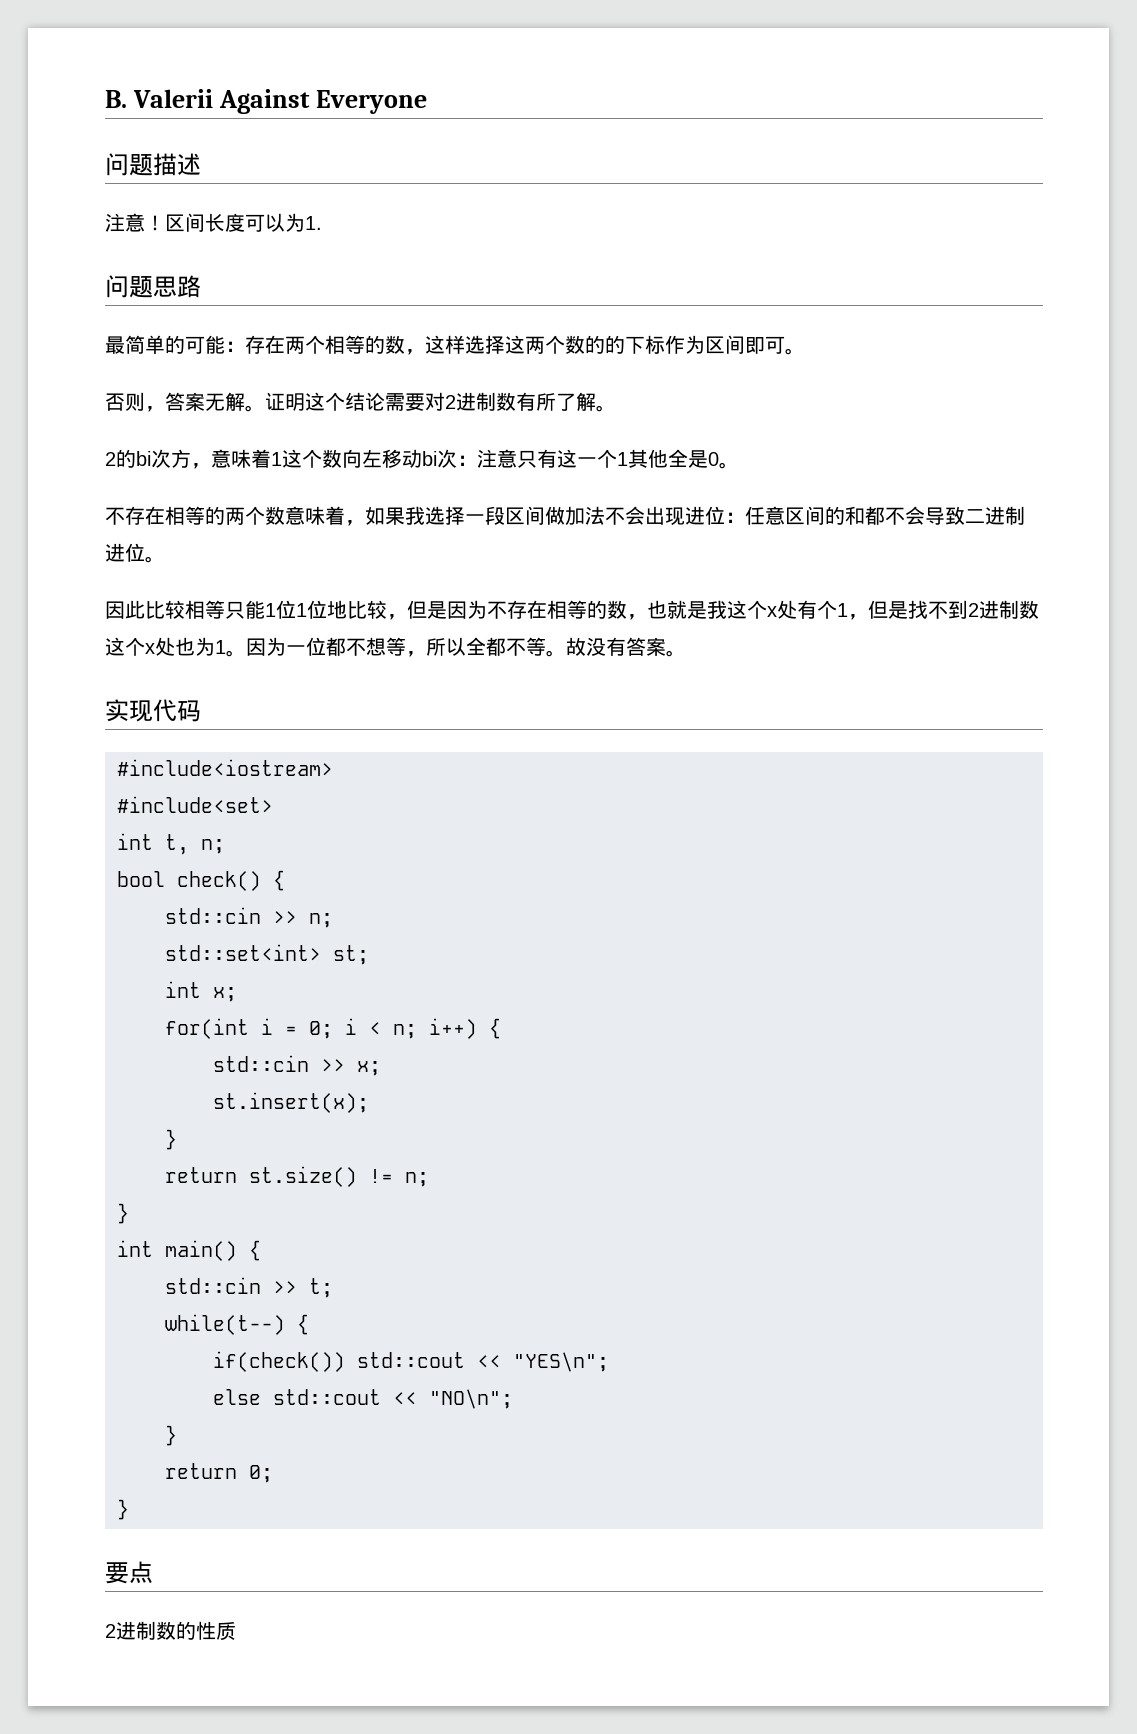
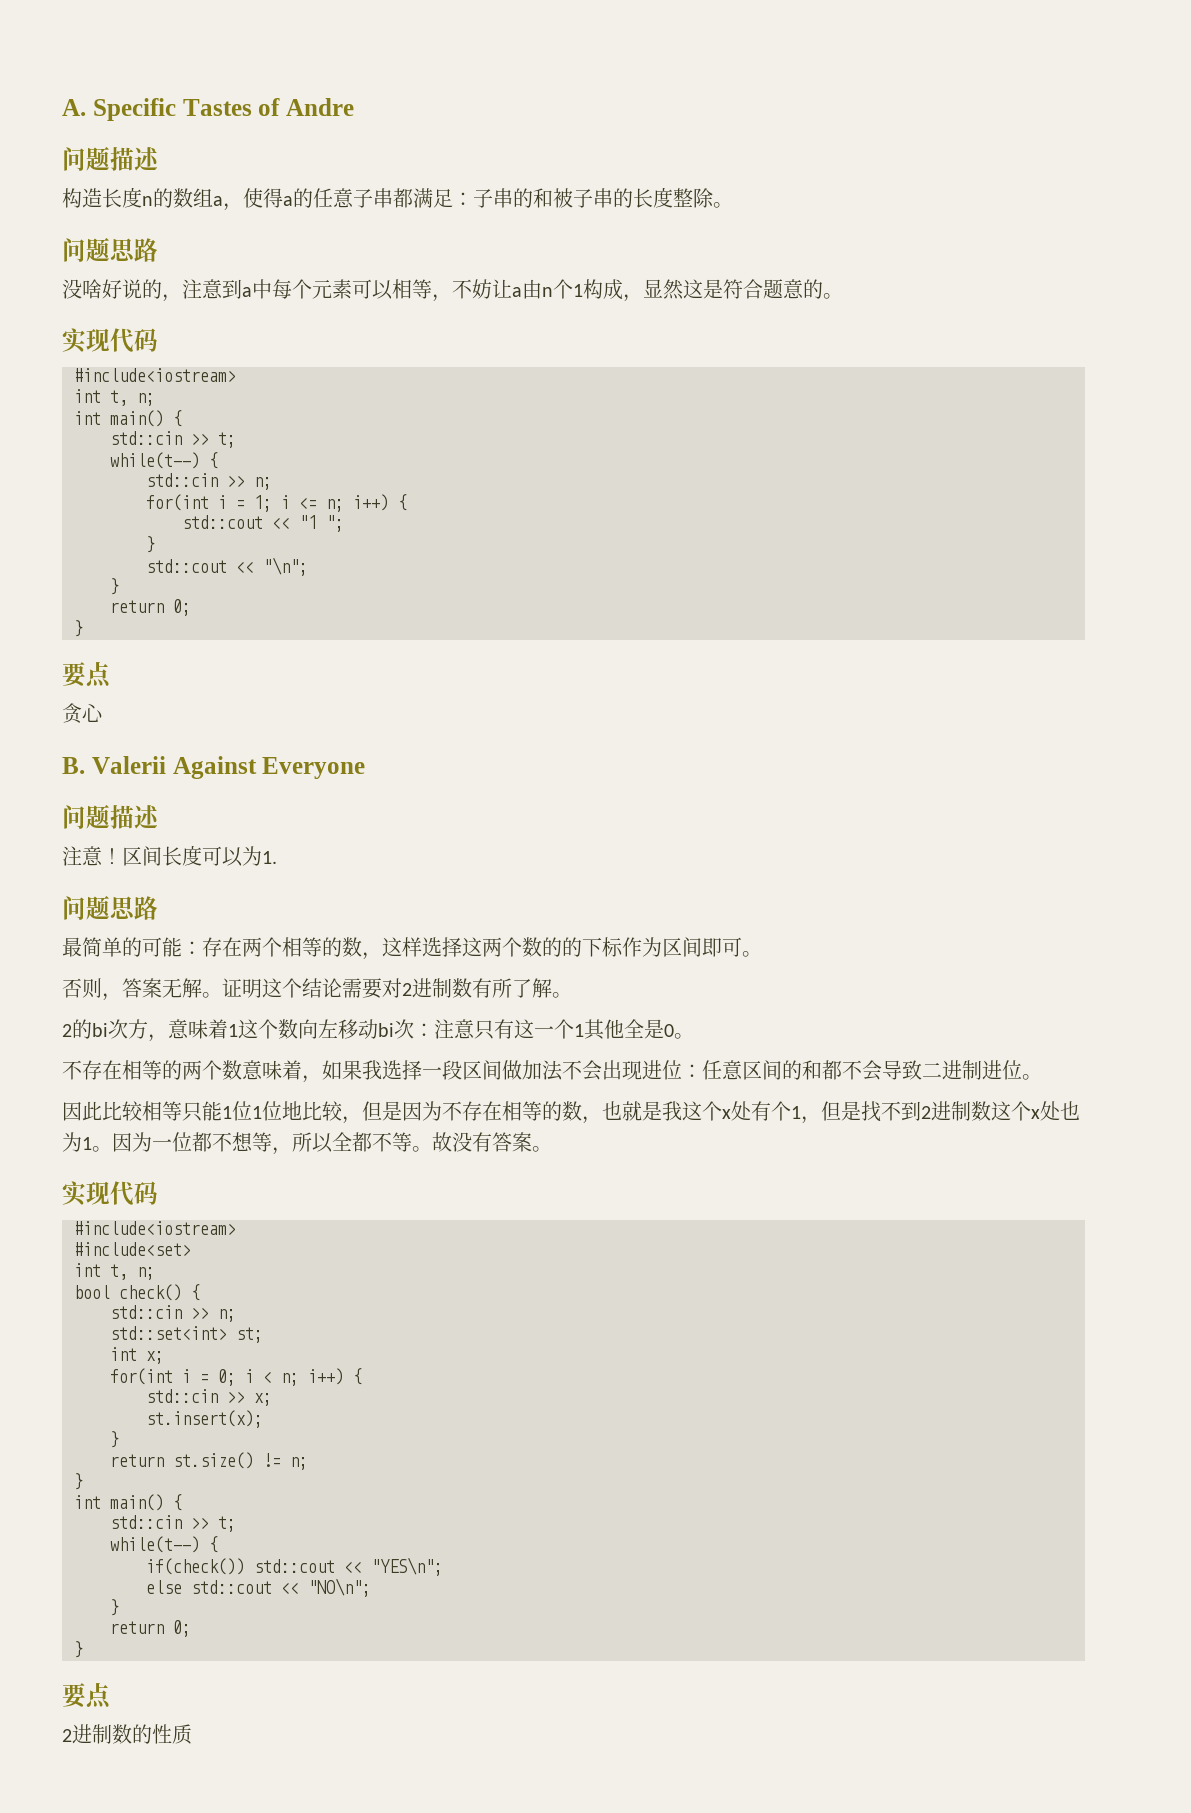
(105, 99) none -> [62,98,354,121] [62,146,159,171] [62,187,733,211] [62,237,158,262] [62,279,843,302] [62,328,158,353] [74,368,236,382] [74,389,155,406] [74,410,182,427] [110,431,236,448] [110,452,218,469] [146,473,272,490] [146,494,407,512] [182,515,344,532] [146,536,155,553] [146,557,308,576] [110,578,119,595] [110,599,191,616] [74,620,83,637] [62,661,111,688] [62,703,104,724] A. Specific Tastes of Andre // 问题描述 // 构造长度n的数组a，使得a的任意子串都满足：子串的和被子串的长度整除。 // 问题思路 // 没啥好说的，注意到a中每个元素可以相等，不妨让a由n个1构成，显然这是符合题意的。 // 实现代码 // #include<iostream> // int t, n; // int main() { // std::cin >> t; // while(t--) { // std::cin >> n; // for(int i = 1; i <= n; i++) { // std::cout << "1 "; // } // std::cout << "\n"; // } // return 0; // } // 要点 // 贪心 //

